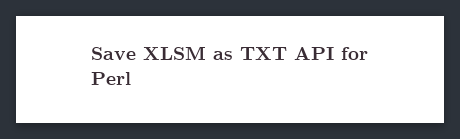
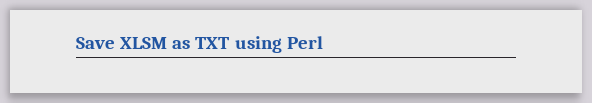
[294,47,368,60] API for -> [234,36,282,53] using

